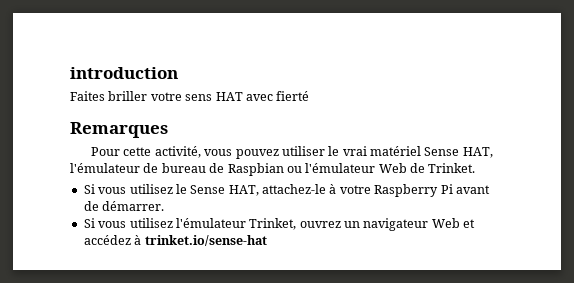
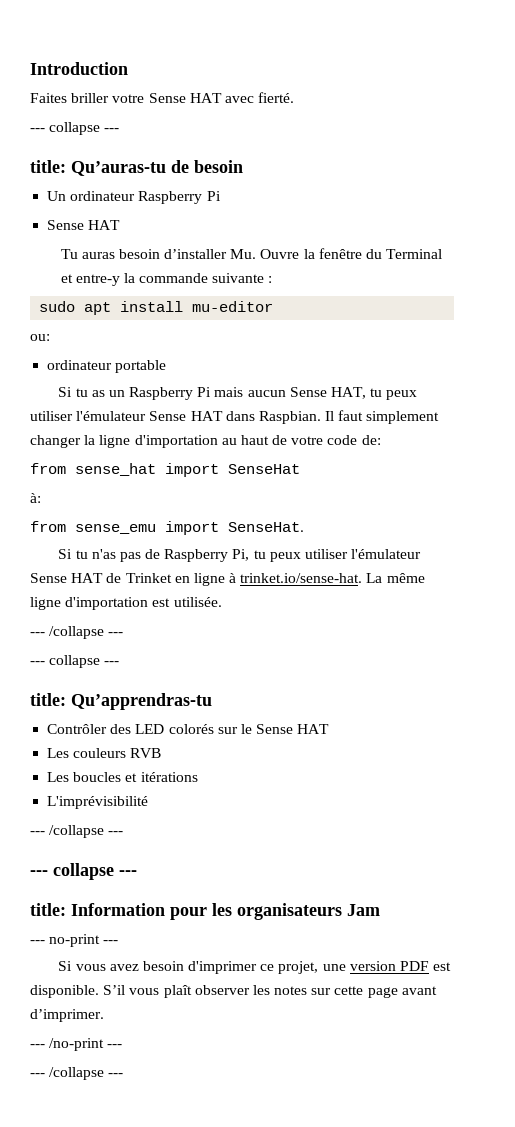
[70,67,178,79] introduction -> [30,62,128,75] Introduction
[185,94,213,101] sens -> [148,93,186,103] Sense
[276,91,310,101] [70,122,168,138] [91,146,493,159] [70,163,476,176] [83,184,490,197] [83,201,165,211] [83,218,476,231] [83,235,267,246] fierté // Remarques // Pour cette activité, vous pouvez utiliser le vrai matériel Sense HAT, l'émulateur de bureau de Raspbian ou l'émulateur Web de Trinket. // Si vous utilisez le Sense HAT, attachez-le à votre Raspberry Pi avant de démarrer. // Si vous utilisez l'émulateur Trinket, ouvrez un navigateur Web et accédez à trinket.io/sense-hat -> [258,92,295,103] [30,122,120,135] [30,160,243,176] [47,191,221,204] [47,220,121,230] [60,248,443,259] [60,273,273,286] [39,301,274,315] [30,334,50,341] [47,360,167,373] [58,387,418,400] [30,410,440,424] [30,435,381,448] [30,463,300,477] [30,493,41,503] [30,521,304,535] [58,549,422,562] [30,573,425,586] [30,597,222,610] [30,626,124,639] [30,655,120,668] [30,693,212,710] [47,724,330,734] [47,748,162,758] [47,772,198,782] [47,796,149,809] [30,825,124,838] [30,863,137,880] [30,903,380,920] [30,934,119,947] [58,961,452,974] [30,985,437,998] [30,1009,104,1022] [30,1038,123,1051] [30,1067,124,1080] fierté. // --- collapse --- // title: Qu’auras-tu de besoin // Un ordinateur Raspberry Pi // Sense HAT // Tu auras besoin d’installer Mu. Ouvre la fenêtre du Terminal et entre-y la commande suivante : // sudo apt install mu-editor // ou: // ordinateur portable // Si tu as un Raspberry Pi mais aucun Sense HAT, tu peux utiliser l'émulateur Sense HAT dans Raspbian. Il faut simplement changer la ligne d'importation au haut de votre code de: // from sense_hat import SenseHat // à: // from sense_emu import SenseHat. // Si tu n'as pas de Raspberry Pi, tu peux utiliser l'émulateur Sense HAT de Trinket en ligne à trinket.io/sense-hat. La même ligne d'importation est utilisée. // --- /collapse --- // --- collapse --- // title: Qu’apprendras-tu // Contrôler des LED colorés sur le Sense HAT // Les couleurs RVB // Les boucles et itérations // L'imprévisibilité // --- /collapse --- // --- collapse --- // title: Information pour les organisateurs Jam // --- no-print --- // Si vous avez besoin d'imprimer ce projet, une version PDF est disponible. S’il vous plaît observer les notes sur cette page avant d’imprimer. // --- /no-print --- // --- /collapse ---

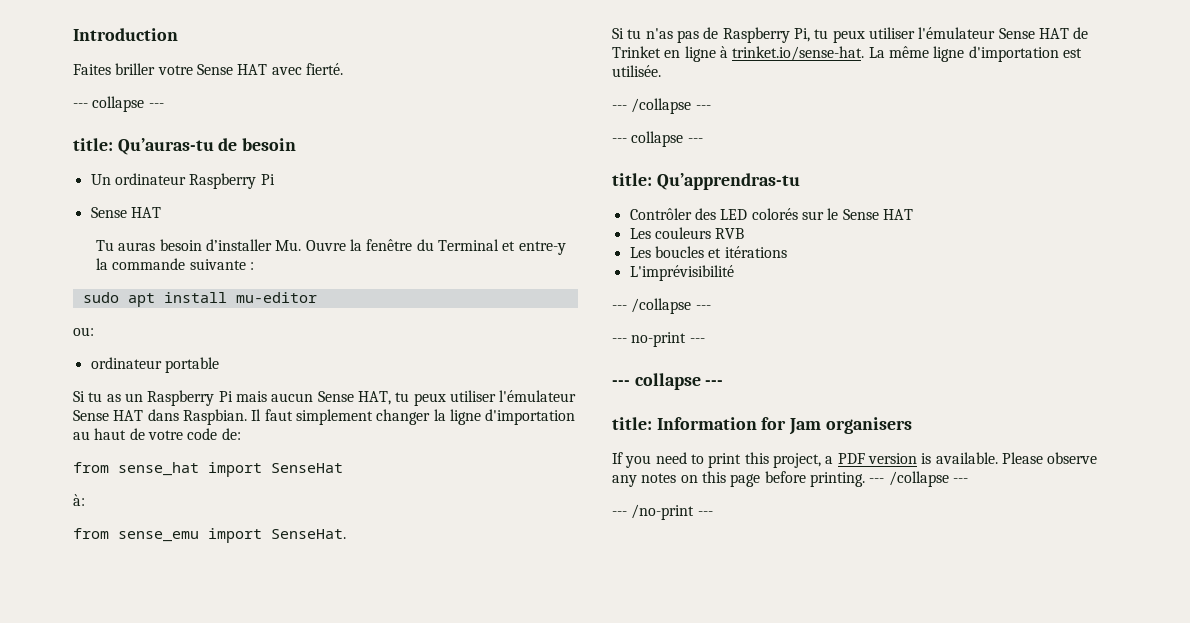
(124, 833) none -> [612,332,705,347] // --- no-print ---
[170,903,380,920] [30,934,119,947] [58,961,452,974] [30,985,437,998] [30,1009,104,1022] pour les organisateurs Jam // --- no-print --- // Si vous avez besoin d'imprimer ce projet, une version PDF est disponible. S’il vous plaît observer les notes sur cette page avant d’imprimer. -> [761,417,912,435] [612,452,1098,468] [612,471,968,487] for Jam organisers // If you need to print this project, a PDF version is available. Please observe any notes on this page before printing. --- /collapse ---
[30,1067,124,1080] // --- /collapse --- -> (713, 513) none

